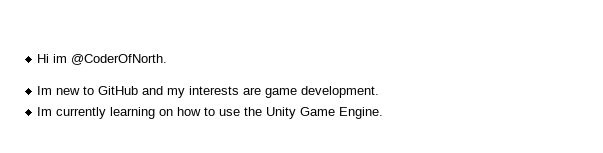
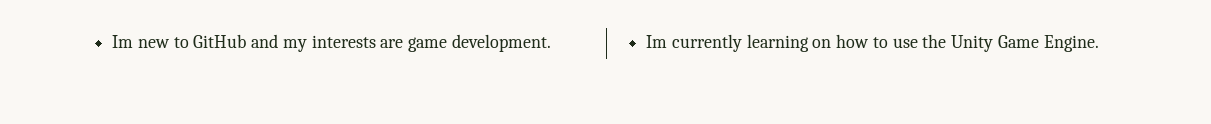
[37,54,168,65] Hi im @CoderOfNorth. // -> (112, 41) none

